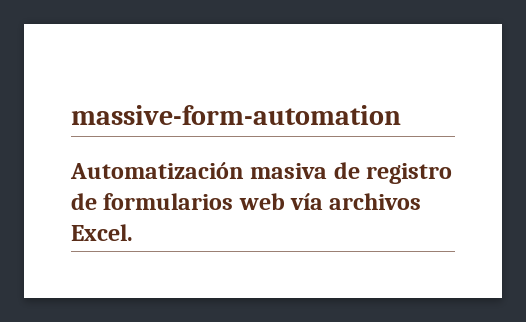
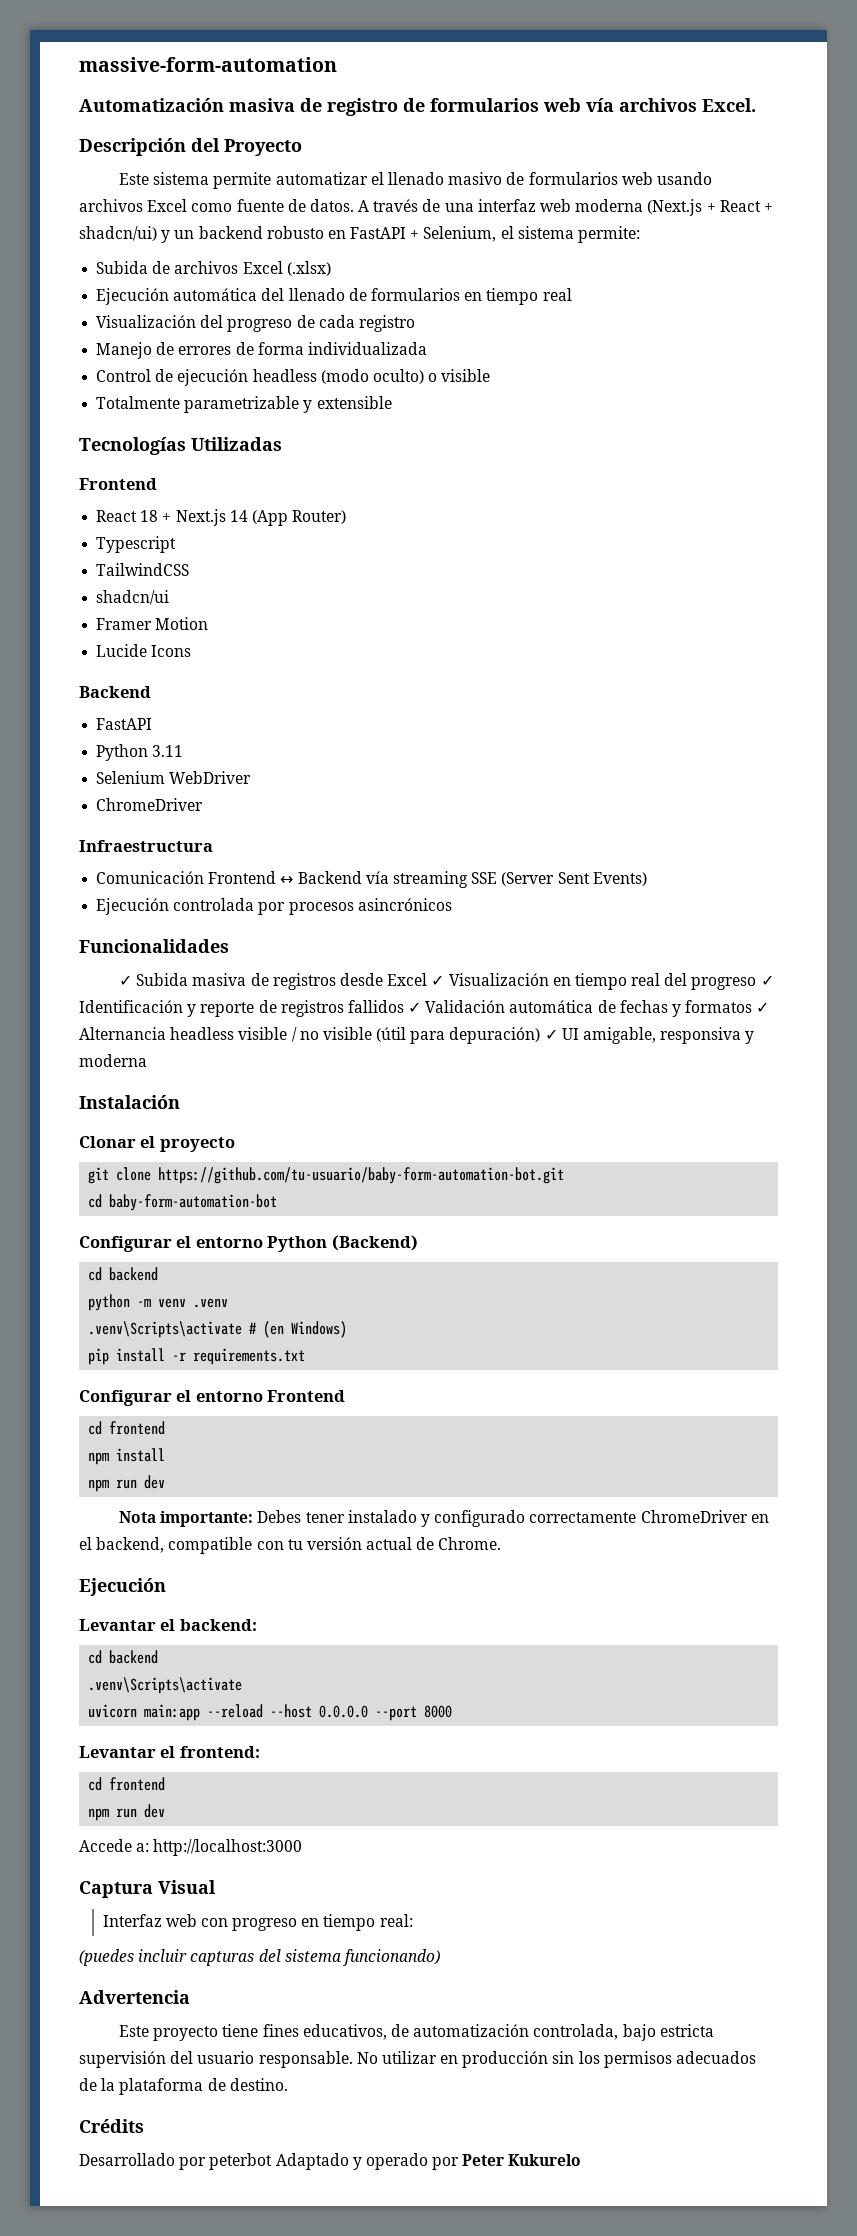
(133, 232) none -> [79,138,302,156] [119,172,712,189] [79,199,773,216] [79,226,641,243] [96,261,331,276] [96,288,572,305] [96,315,415,332] [96,342,427,359] [96,369,491,386] [96,396,392,413] [79,437,282,455] [79,478,157,490] [96,509,347,526] [96,536,177,553] [96,563,190,576] [96,590,170,605] [96,617,209,630] [96,644,192,657] [79,686,151,698] [96,718,153,730] [96,744,184,761] [96,771,252,784] [96,798,204,811] [79,840,213,852] [96,871,647,888] [96,898,452,915] [79,939,229,953] [119,973,774,990] [79,1000,770,1017] [79,1027,755,1044] [79,1054,147,1067] [79,1095,180,1109] [79,1136,235,1152] [88,1167,565,1184] [88,1194,278,1211] [79,1235,418,1252] [88,1267,159,1281] [88,1294,229,1311] [88,1321,348,1338] [88,1348,306,1365] [79,1390,346,1406] [88,1421,166,1435] [88,1448,166,1465] [88,1475,166,1492] [119,1510,769,1527] [79,1537,502,1554] [79,1578,166,1596] [79,1619,257,1631] [88,1650,159,1664] [88,1677,243,1694] [88,1704,453,1721] [79,1746,260,1758] [88,1777,166,1791] [88,1804,166,1821] [79,1839,303,1856] [79,1880,216,1898] [102,1914,413,1931] [79,1949,440,1966] [79,1990,190,2004] [119,2024,714,2041] [79,2051,757,2068] [79,2078,288,2095] [79,2119,144,2133] [79,2153,582,2170] // Descripción del Proyecto // Este sistema permite automatizar el llenado masivo de formularios web usando archivos Excel como fuente de datos. A través de una interfaz web moderna (Next.js + React + shadcn/ui) y un backend robusto en FastAPI + Selenium, el sistema permite: // Subida de archivos Excel (.xlsx) // Ejecución automática del llenado de formularios en tiempo real // Visualización del progreso de cada registro // Manejo de errores de forma individualizada // Control de ejecución headless (modo oculto) o visible // Totalmente parametrizable y extensible // Tecnologías Utilizadas // Frontend // React 18 + Next.js 14 (App Router) // Typescript // TailwindCSS // shadcn/ui // Framer Motion // Lucide Icons // Backend // FastAPI // Python 3.11 // Selenium WebDriver // ChromeDriver // Infraestructura // Comunicación Frontend ↔ Backend vía streaming SSE (Server Sent Events) // Ejecución controlada por procesos asincrónicos // Funcionalidades // ✓ Subida masiva de registros desde Excel ✓ Visualización en tiempo real del progreso ✓ Identificación y reporte de registros fallidos ✓ Validación automática de fechas y formatos ✓ Alternancia headless visible / no visible (útil para depuración) ✓ UI amigable, responsiva y moderna // Instalación // Clonar el proyecto // git clone https://github.com/tu-usuario/baby-form-automation-bot.git // cd baby-form-automation-bot // Configurar el entorno Python (Backend) // cd backend // python -m venv .venv // .venv\Scripts\activate # (en Windows) // pip install -r requirements.txt // Configurar el entorno Frontend // cd frontend // npm install // npm run dev // Nota importante: Debes tener instalado y configurado correctamente ChromeDriver en el backend, compatible con tu versión actual de Chrome. // Ejecución // Levantar el backend: // cd backend // .venv\Scripts\activate // uvicorn main:app --reload --host 0.0.0.0 --port 8000 // Levantar el frontend: // cd frontend // npm run dev // Accede a: http://localhost:3000 // Captura Visual // Interfaz web con progreso en tiempo real: // (puedes incluir capturas del sistema funcionando) // Advertencia // Este proyecto tiene fines educativos, de automatización controlada, bajo estricta supervisión del usuario responsable. No utilizar en producción sin los permisos adecuados de la plataforma de destino. // Crédits // Desarrollado por peterbot Adaptado y operado por Peter Kukurelo

